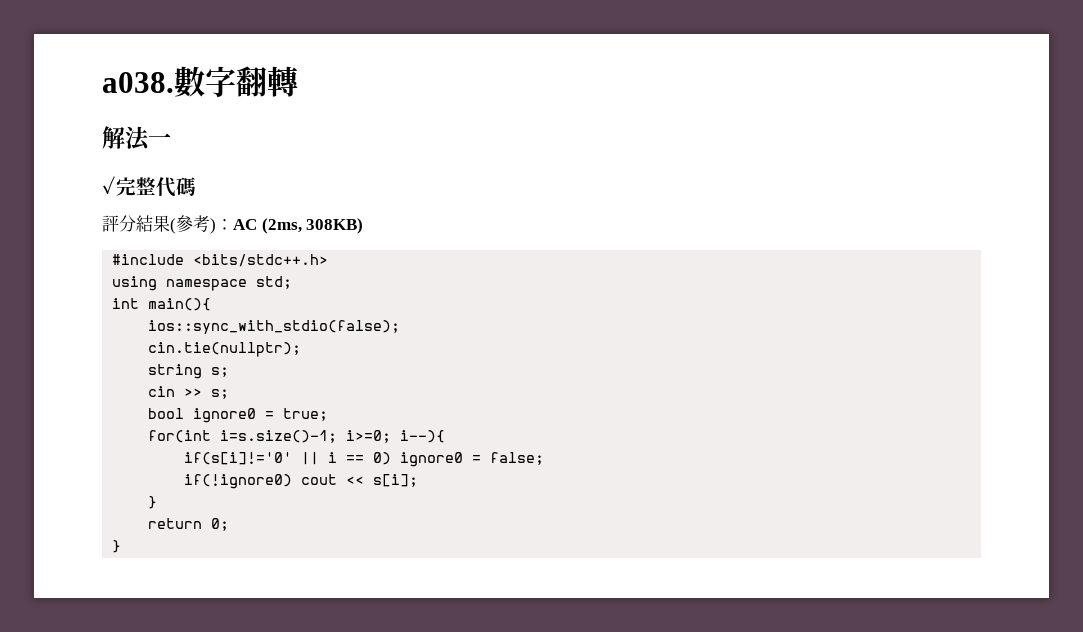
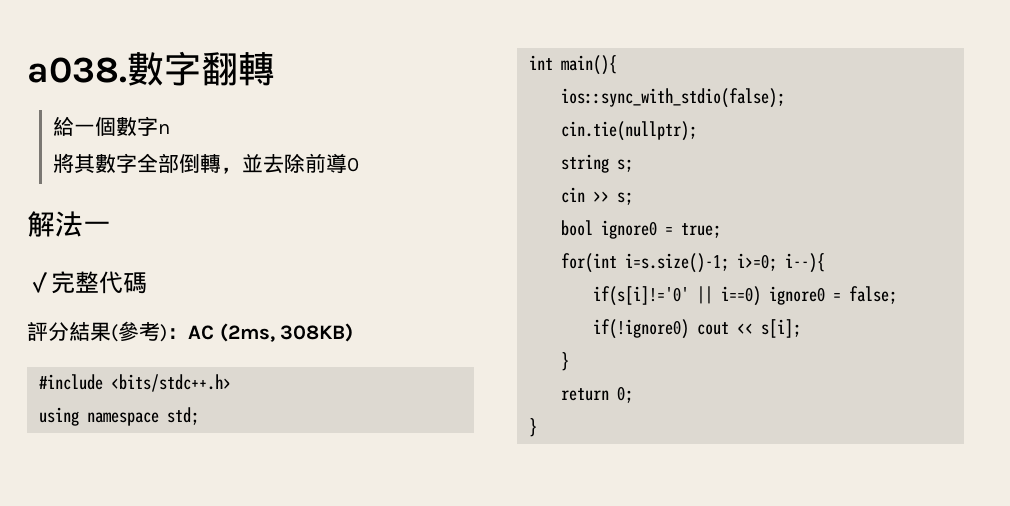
(298, 81) none -> [53,116,171,137] [53,153,360,174] // 給一個數字n // 將其數字全部倒轉，並去除前導0
[328,452,392,465] i == 0) -> [721,286,762,306] i==0)

